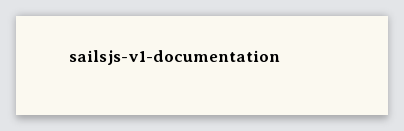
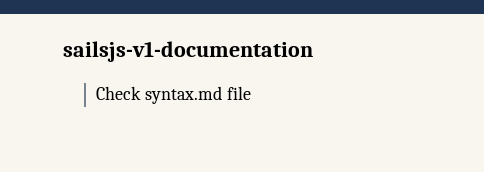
(280, 57) none -> [96,86,251,104] // Check syntax.md file

